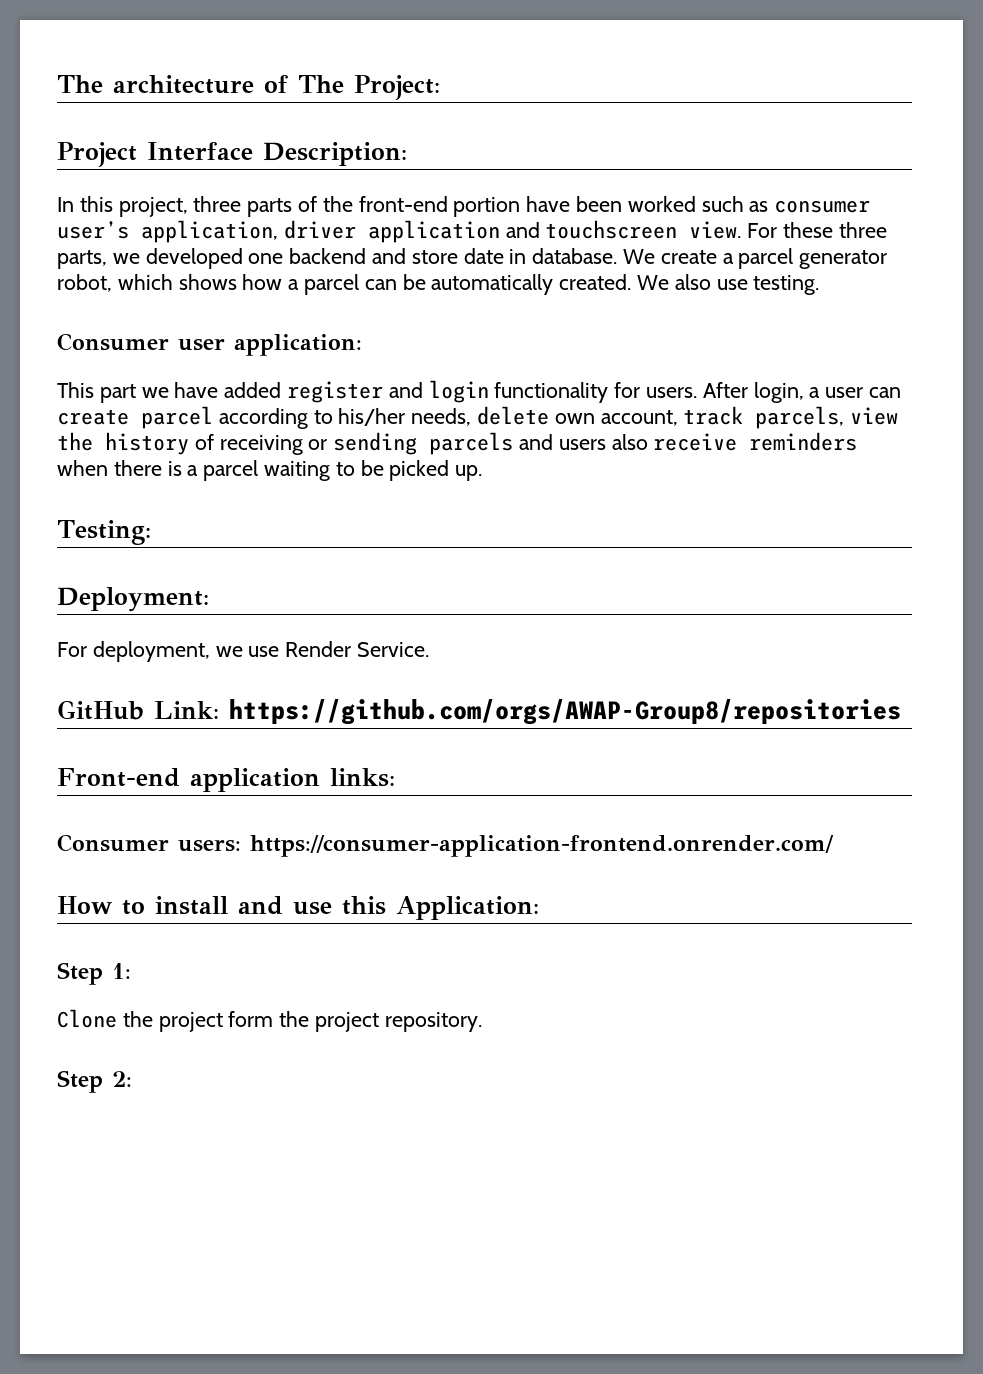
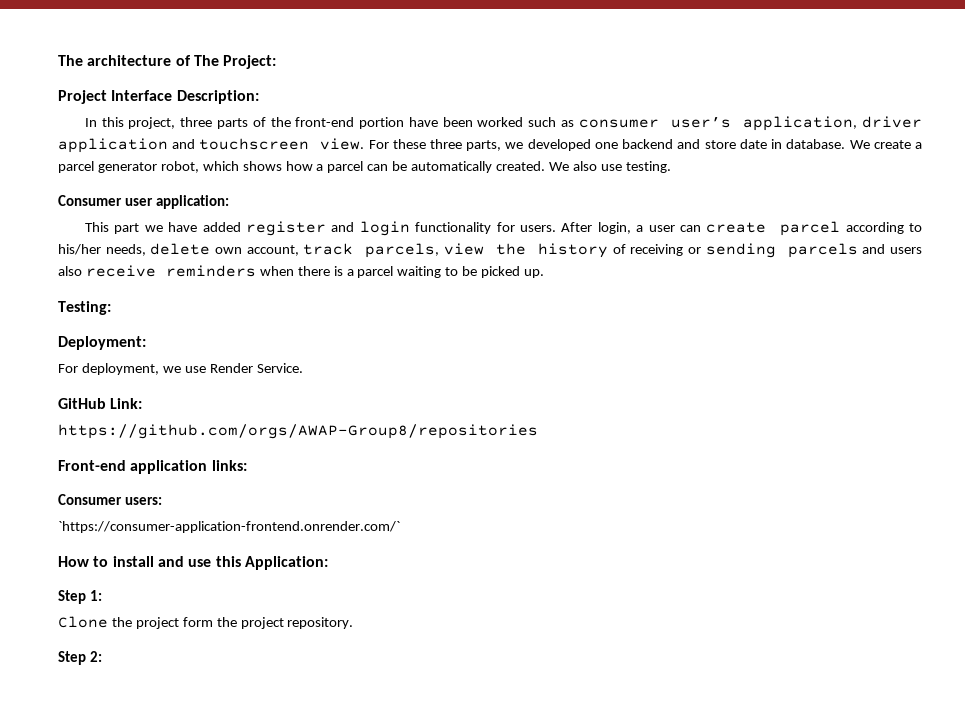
(219, 710) none -> (143, 403) //
[250,835,834,857] https://consumer-application-frontend.onrender.com/ -> [58,521,400,533] // `https://consumer-application-frontend.onrender.com/`

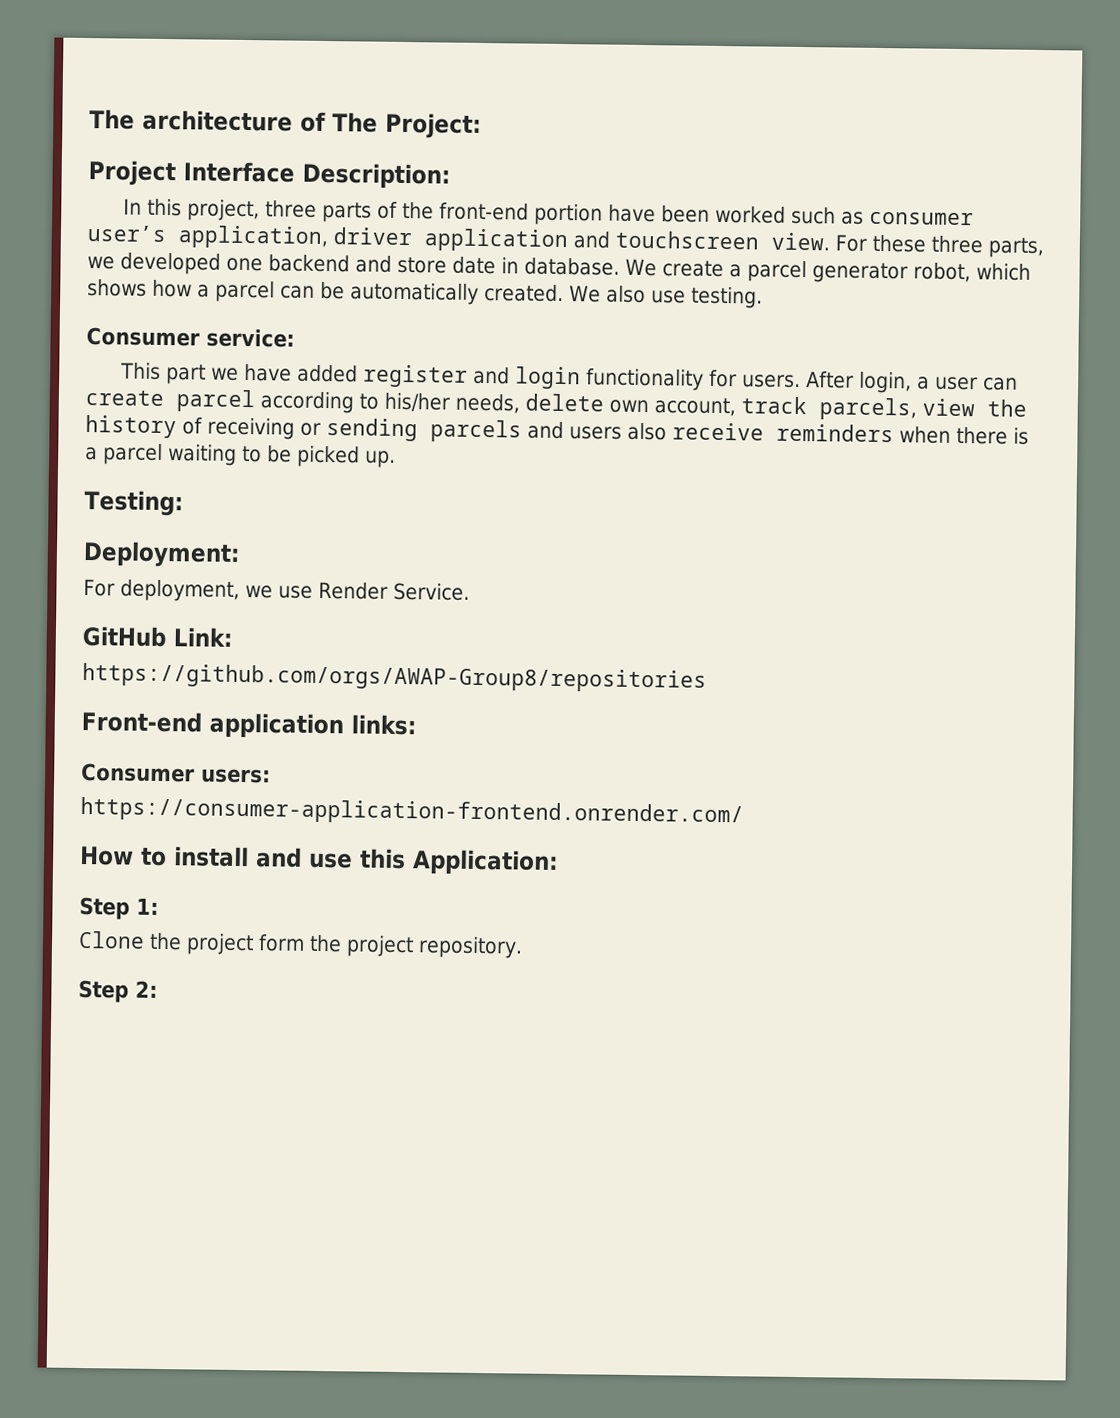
[125,195,230,209] user application: -> [206,328,295,348] service:
[58,521,400,533] `https://consumer-application-frontend.onrender.com/` -> [80,796,744,828] https://consumer-application-frontend.onrender.com/

